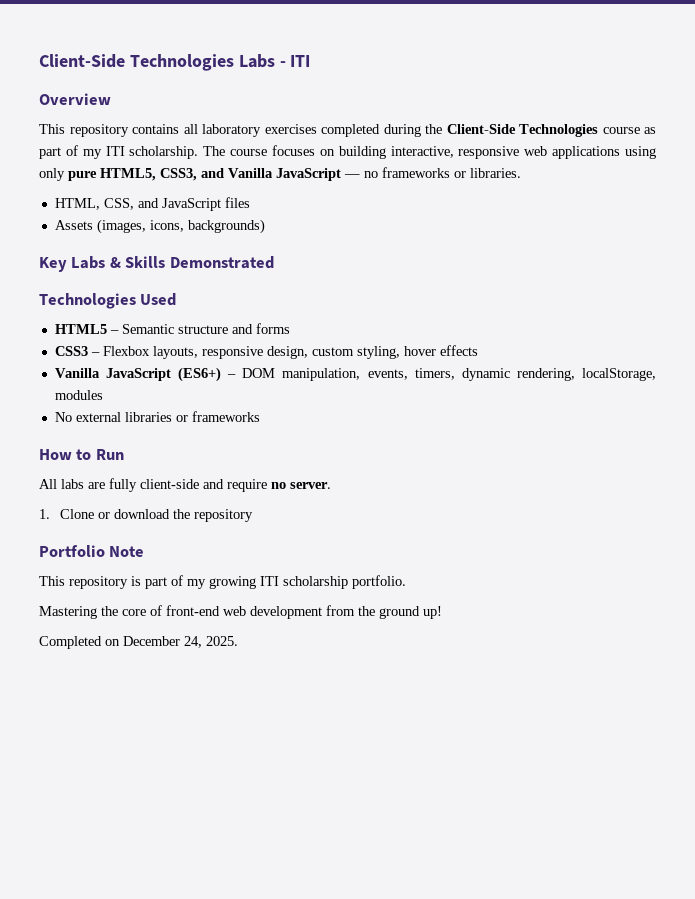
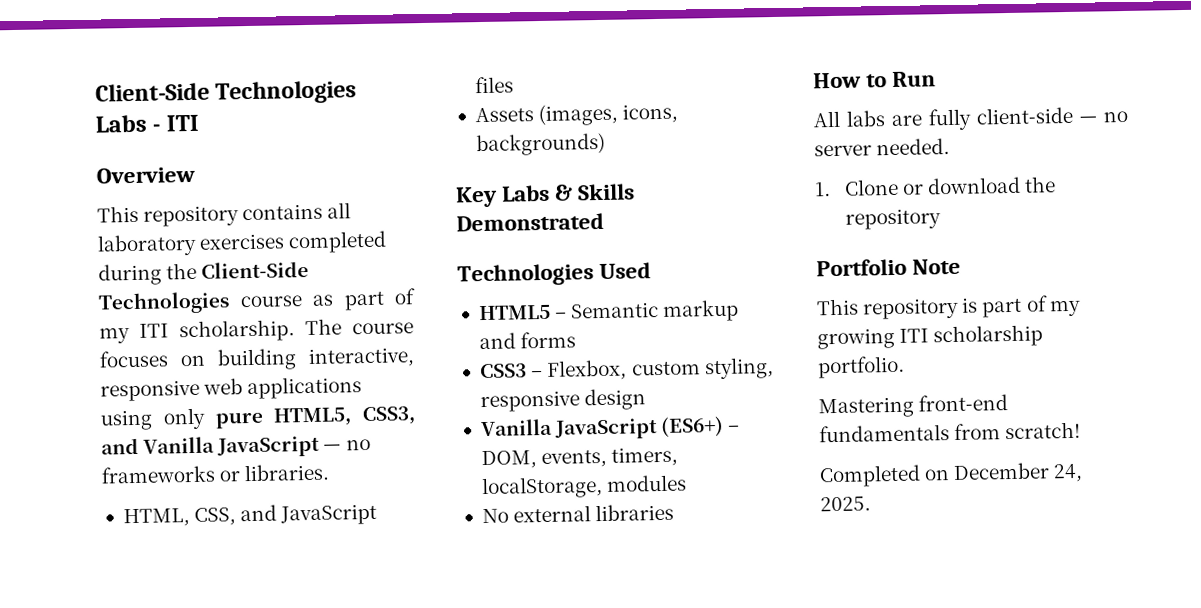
[177,325,228,334] structure -> [662,299,740,322] markup
[102,345,478,359] [54,367,575,382] Flexbox layouts, responsive design, custom styling, hover effects // Vanilla JavaScript (ES6+) – DOM manipulation, events, timers, dynamic rendering, -> [546,357,774,381] [479,388,647,413] [479,415,741,440] [480,446,679,470] Flexbox, custom styling, responsive design // Vanilla JavaScript (ES6+) – DOM, events, timers,
[175,411,260,422] or frameworks -> (675, 512) none
[203,479,331,492] and require no server. -> [1079,110,1128,123] [814,137,951,157] — no server needed.
[101,605,442,619] the core of front-end web development from the ground up! -> [918,394,1009,412] [819,421,1082,443] front-end fundamentals from scratch!

